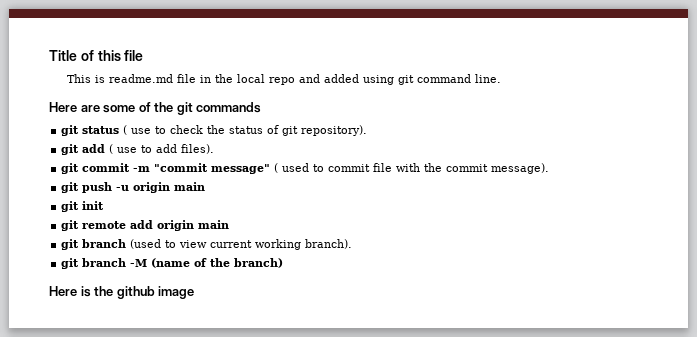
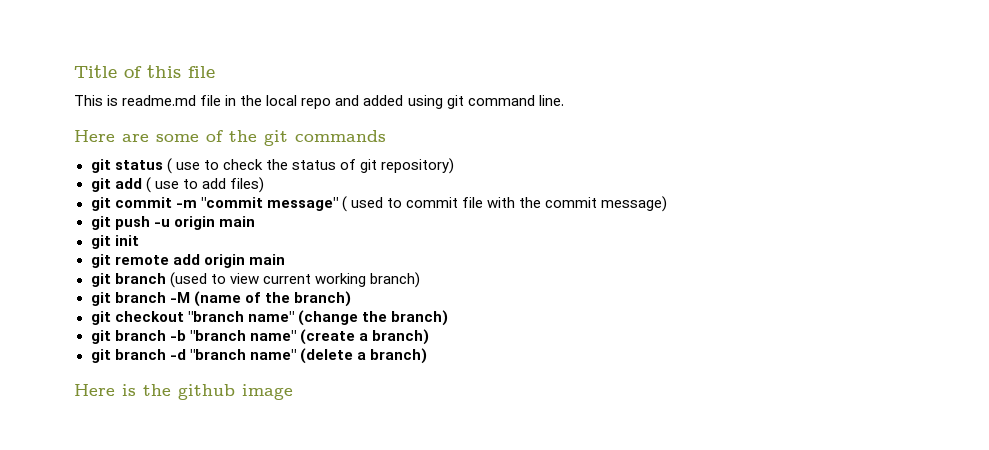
[301,125,368,136] repository). -> [381,158,455,174] repository)
[181,144,215,154] files). -> [229,177,264,193] files)
[491,163,550,174] message). -> [601,196,668,212] message)
[305,239,353,249] branch). -> [369,272,420,288] branch)
(284, 263) none -> [90,310,448,326] [90,329,429,345] [90,348,427,364] // git checkout "branch name" (change the branch) // git branch -b "branch name" (create a branch) // git branch -d "branch name" (delete a branch)

